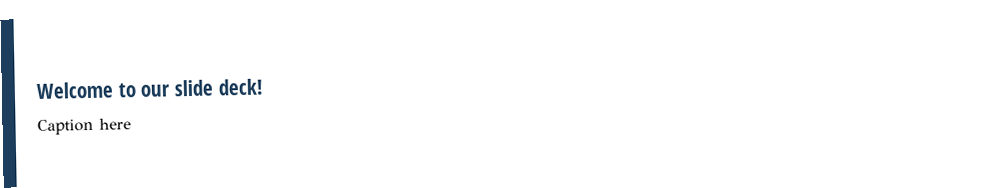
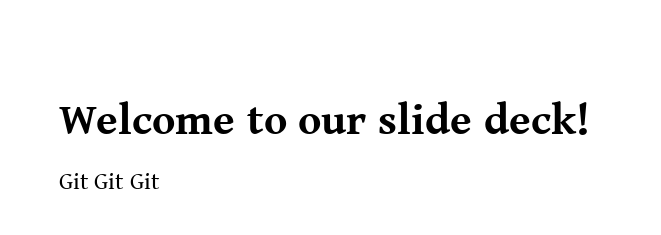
[37,118,131,135] Caption here -> [59,173,160,189] Git Git Git

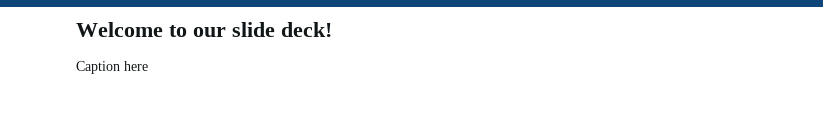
[59,173,160,189] Git Git Git -> [76,61,148,74] Caption here

